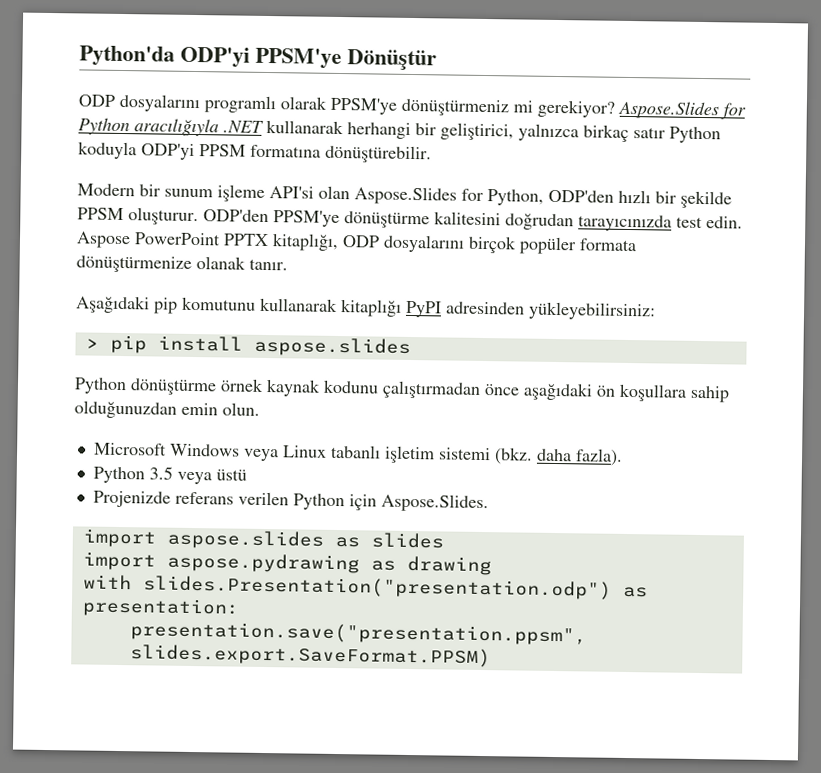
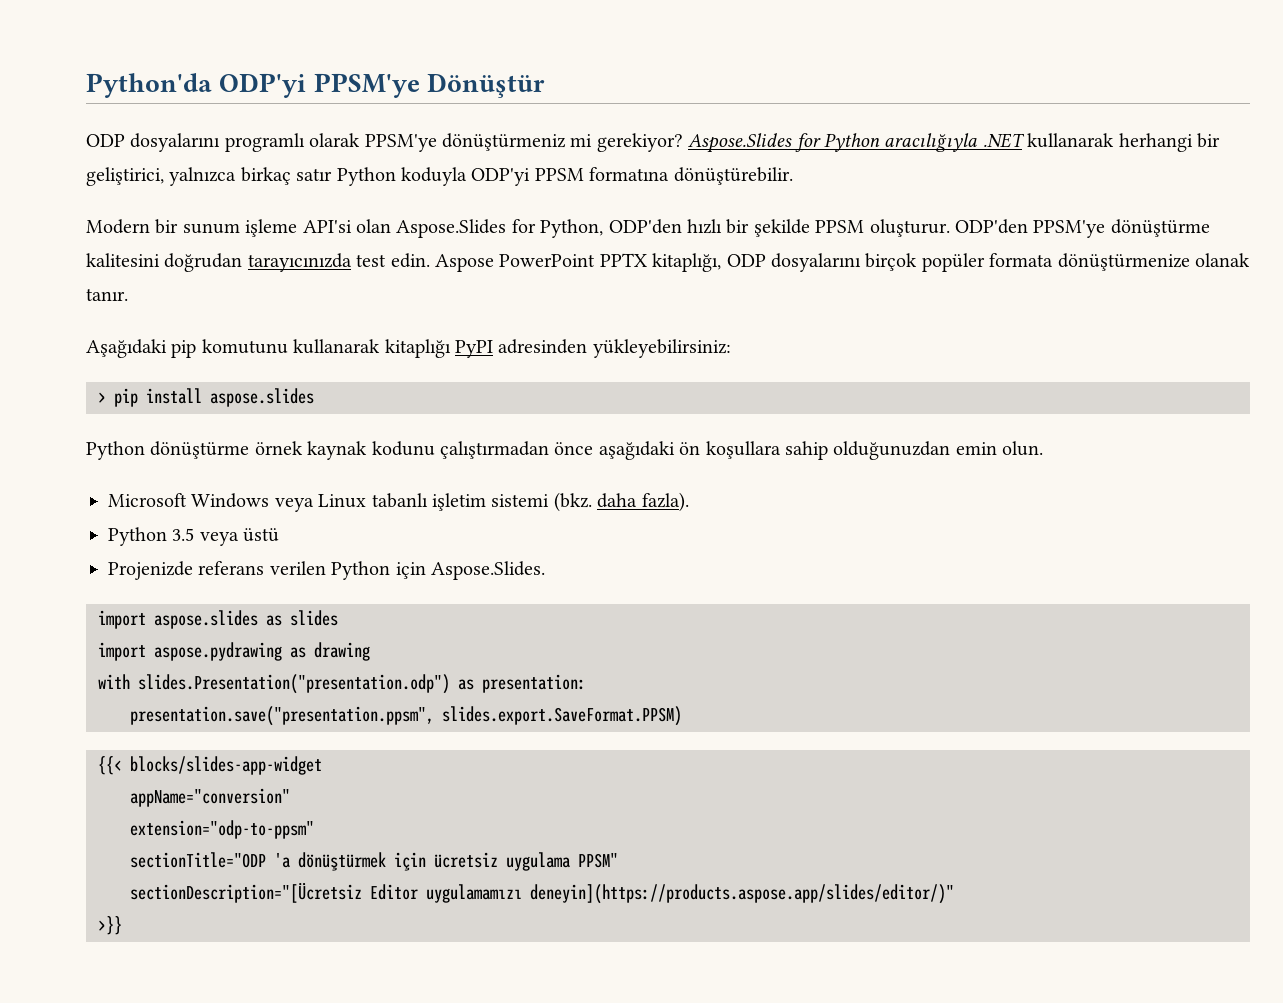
(491, 656) none -> [98,756,322,775] [130,788,290,807] [130,820,314,839] [130,852,618,871] [130,882,954,904] [98,916,122,935] // {{< blocks/slides-app-widget // appName="conversion" // extension="odp-to-ppsm" // sectionTitle="ODP 'a dönüştürmek için ücretsiz uygulama PPSM" // sectionDescription="[Ücretsiz Editor uygulamamızı deneyin](https://products.aspose.app/slides/editor/)" // >}}

